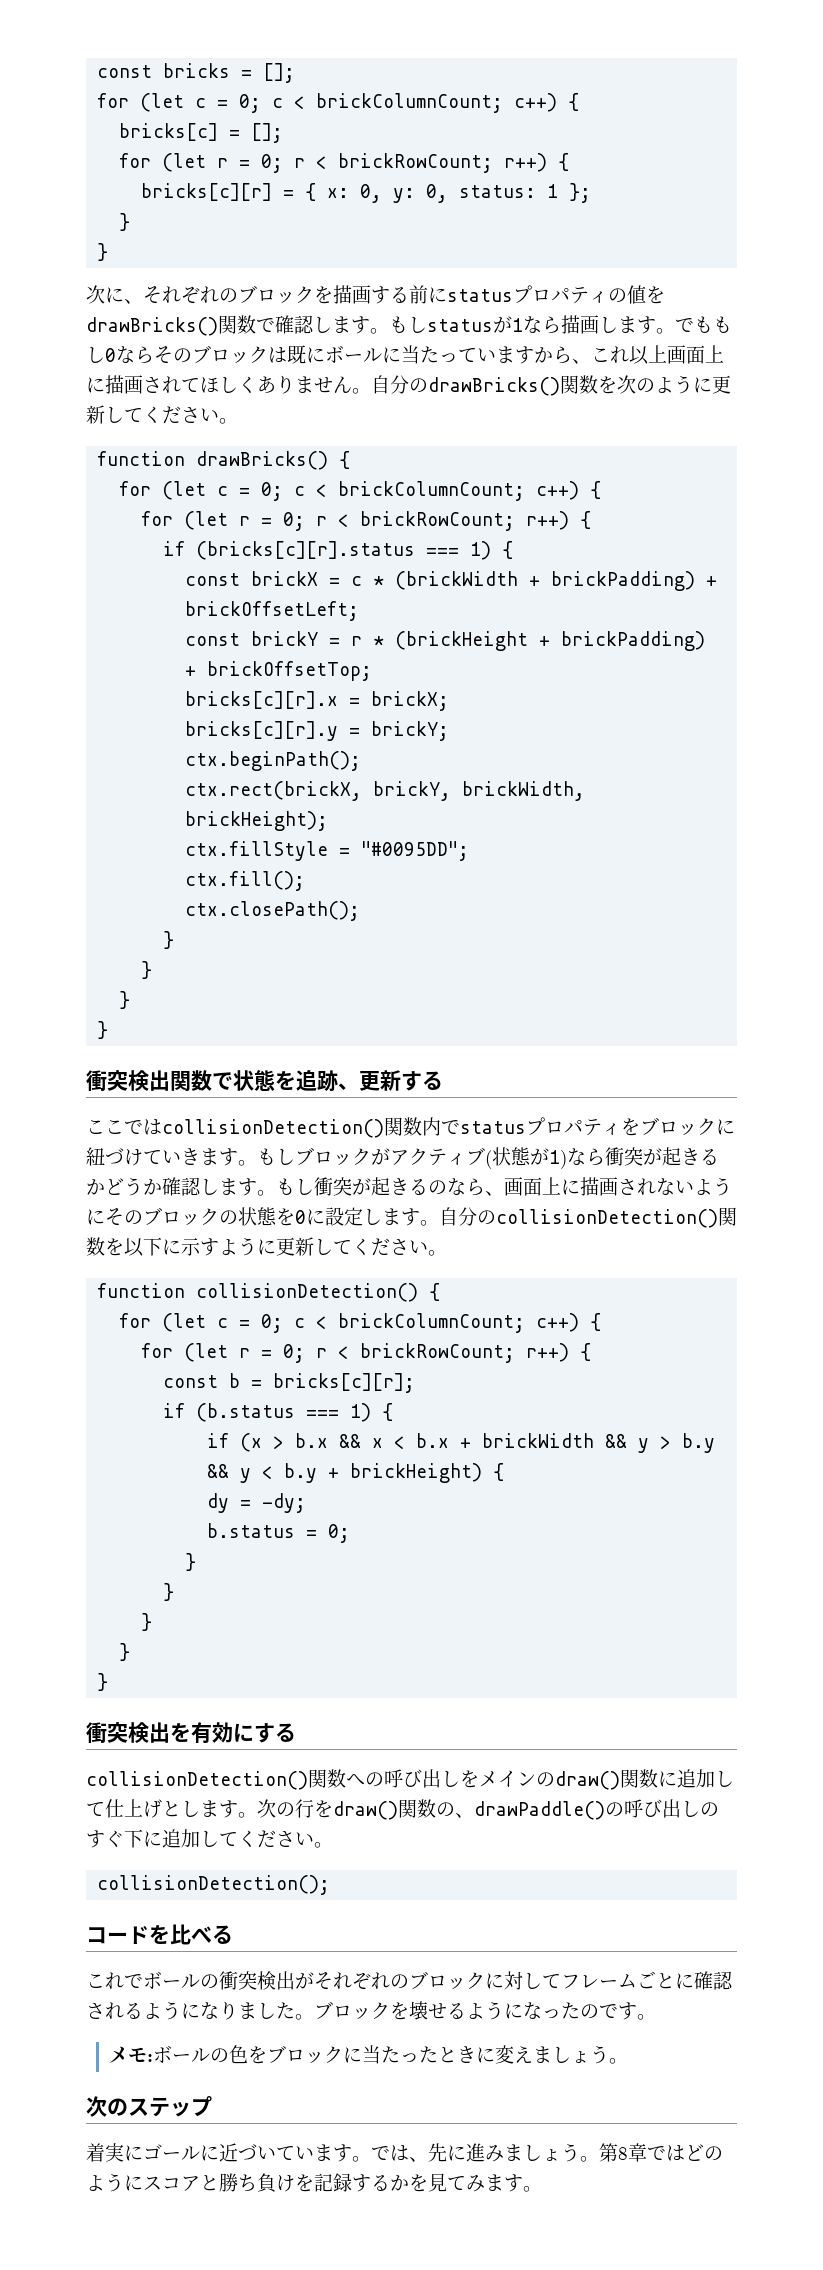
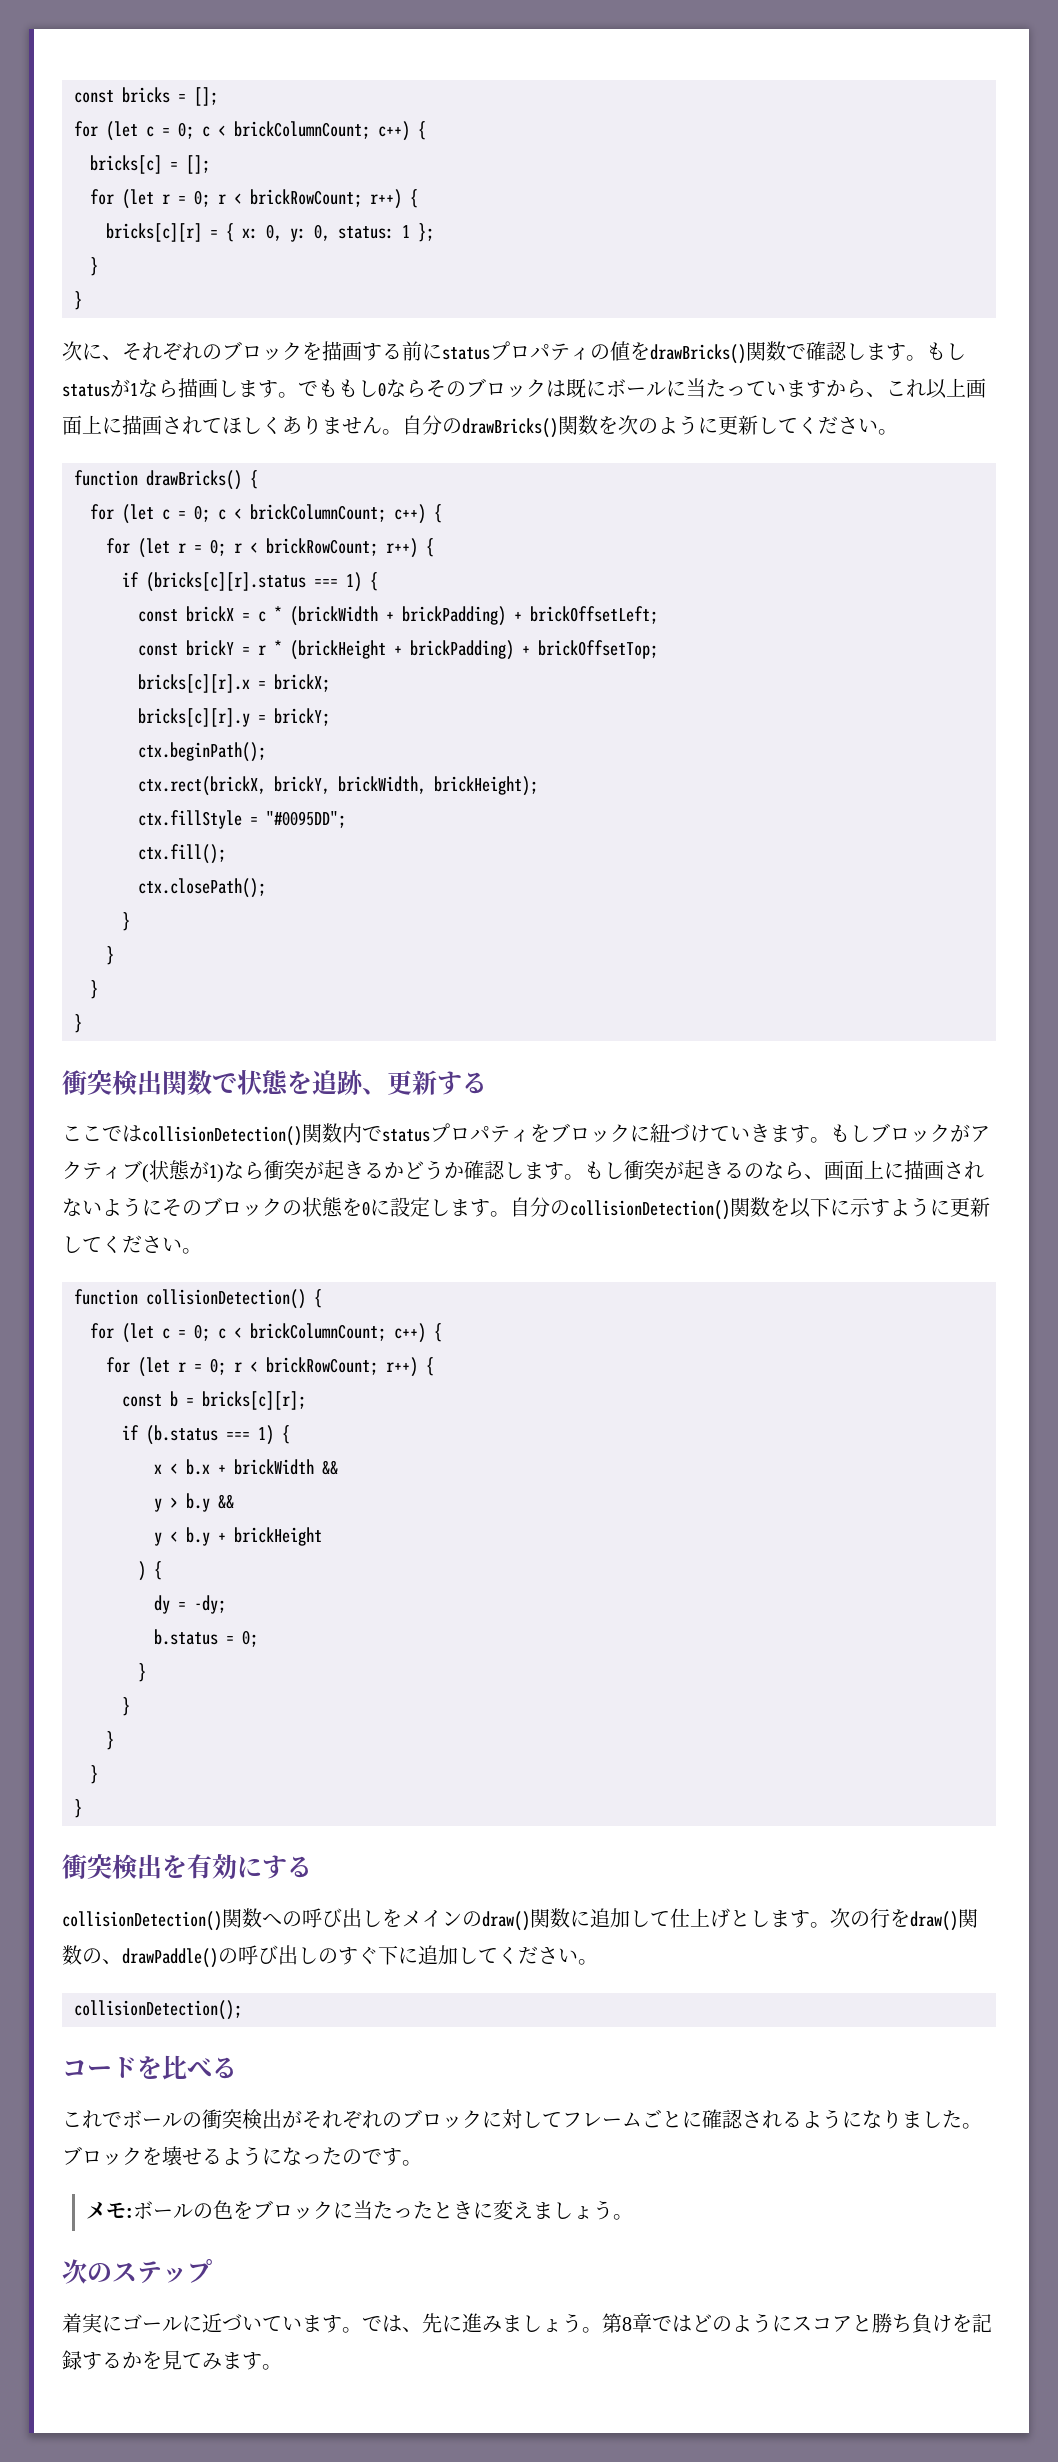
[207,1433,362,1452] if (x > b.x && -> (290, 1434) none
(628, 1441) none -> (338, 1467) //
(230, 1471) none -> (234, 1501) //
[350,1463,483,1483] brickHeight) -> [234,1527,322,1546] [138,1561,146,1581] brickHeight // )

